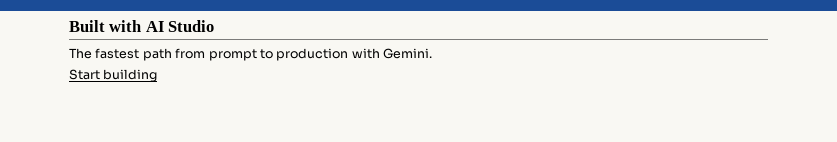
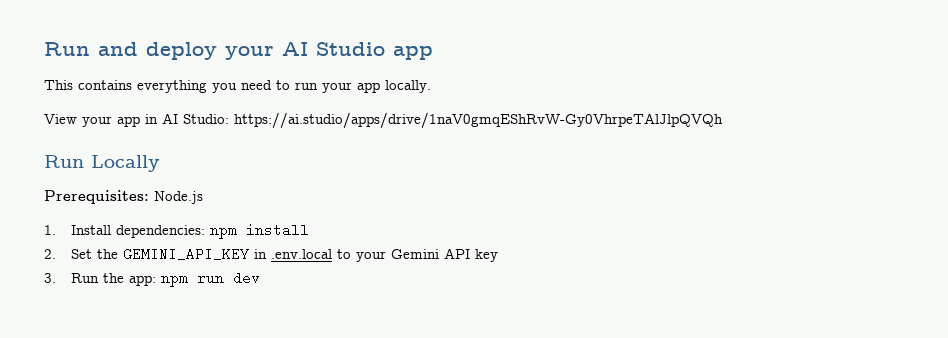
[69,20,215,32] [69,48,432,61] [69,69,158,82] Built with AI Studio // The fastest path from prompt to production with Gemini. // Start building -> [44,42,433,60] [44,80,431,93] [44,112,723,129] [44,155,160,172] [44,190,203,204] [44,223,310,239] [44,247,499,262] [44,271,261,287] Run and deploy your AI Studio app // This contains everything you need to run your app locally. // View your app in AI Studio: https://ai.studio/apps/drive/1naV0gmqEShRvW-Gy0VhrpeTAlJlpQVQh // Run Locally // Prerequisites: Node.js // 1. Install dependencies: npm install // 2. Set the GEMINI_API_KEY in .env.local to your Gemini API key // 3. Run the app: npm run dev

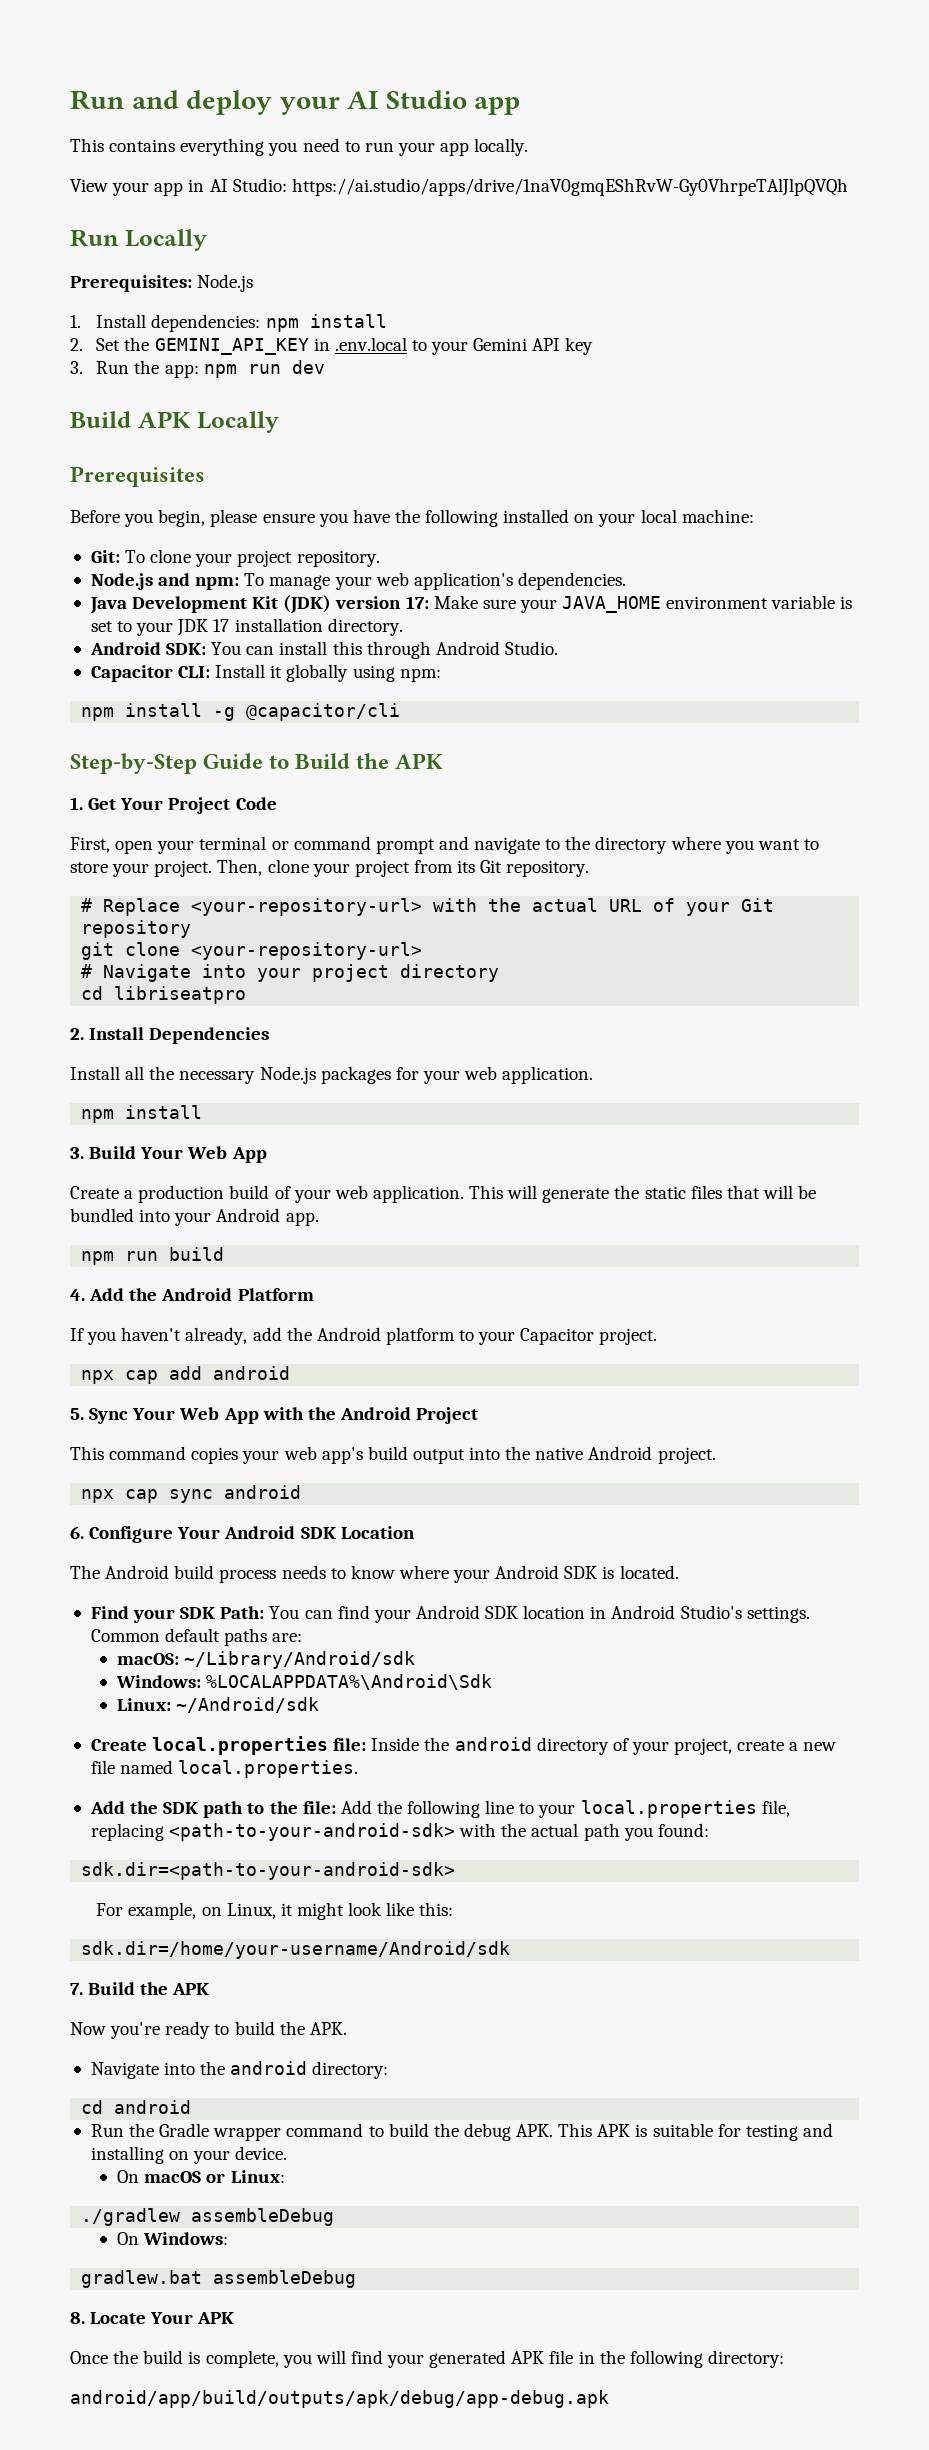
(261, 278) none -> [70,411,279,433] [70,466,205,487] [70,509,754,527] [90,549,380,567] [90,572,626,590] [89,595,853,614] [90,618,403,636] [89,641,558,659] [90,664,441,682] [81,703,401,721] [70,753,444,774] [70,797,277,814] [70,836,819,854] [70,859,590,877] [81,898,775,916] [81,920,192,938] [81,942,423,960] [81,964,500,982] [81,986,247,1004] [70,1027,270,1044] [70,1066,594,1084] [81,1105,203,1123] [70,1146,267,1163] [70,1185,817,1203] [70,1208,319,1226] [81,1247,225,1265] [70,1288,314,1301] [70,1327,658,1345] [81,1366,291,1384] [70,1407,479,1424] [70,1446,716,1464] [81,1485,302,1503] [70,1526,415,1543] [70,1565,679,1583] [90,1605,810,1623] [90,1628,303,1646] [117,1651,416,1669] [116,1674,493,1690] [117,1697,320,1713] [90,1736,837,1755] [90,1760,359,1778] [89,1800,790,1818] [90,1823,709,1841] [81,1862,456,1880] [96,1902,454,1920] [81,1941,511,1959] [70,1982,210,1995] [70,2021,347,2039] [90,2061,389,2079] [81,2100,192,2114] [90,2123,833,2141] [90,2146,288,2164] [117,2170,285,2183] [81,2208,335,2226] [117,2232,229,2245] [81,2270,357,2288] [70,2312,235,2324] [70,2350,784,2368] [70,2390,609,2408] // Build APK Locally // Prerequisites // Before you begin, please ensure you have the following installed on your local machine: // Git: To clone your project repository. // Node.js and npm: To manage your web application's dependencies. // Java Development Kit (JDK) version 17: Make sure your JAVA_HOME environment variable is set to your JDK 17 installation directory. // Android SDK: You can install this through Android Studio. // Capacitor CLI: Install it globally using npm: // npm install -g @capacitor/cli // Step-by-Step Guide to Build the APK // 1. Get Your Project Code // First, open your terminal or command prompt and navigate to the directory where you want to store your project. Then, clone your project from its Git repository. // # Replace <your-repository-url> with the actual URL of your Git repository // git clone <your-repository-url> // # Navigate into your project directory // cd libriseatpro // 2. Install Dependencies // Install all the necessary Node.js packages for your web application. // npm install // 3. Build Your Web App // Create a production build of your web application. This will generate the static files that will be bundled into your Android app. // npm run build // 4. Add the Android Platform // If you haven't already, add the Android platform to your Capacitor project. // npx cap add android // 5. Sync Your Web App with the Android Project // This command copies your web app's build output into the native Android project. // npx cap sync android // 6. Configure Your Android SDK Location // The Android build process needs to know where your Android SDK is located. // Find your SDK Path: You can find your Android SDK location in Android Studio's settings. Common default paths are: // macOS: ~/Library/Android/sdk // Windows: %LOCALAPPDATA%\Android\Sdk // Linux: ~/Android/sdk // Create local.properties file: Inside the android directory of your project, create a new file named local.properties. // Add the SDK path to the file: Add the following line to your local.properties file, replacing <path-to-your-android-sdk> with the actual path you found: // sdk.dir=<path-to-your-android-sdk> // For example, on Linux, it might look like this: // sdk.dir=/home/your-username/Android/sdk // 7. Build the APK // Now you're ready to build the APK. // Navigate into the android directory: // cd android // Run the Gradle wrapper command to build the debug APK. This APK is suitable for testing and installing on your device. // On macOS or Linux: // ./gradlew assembleDebug // On Windows: // gradlew.bat assembleDebug // 8. Locate Your APK // Once the build is complete, you will find your generated APK file in the following directory: // android/app/build/outputs/apk/debug/app-debug.apk

